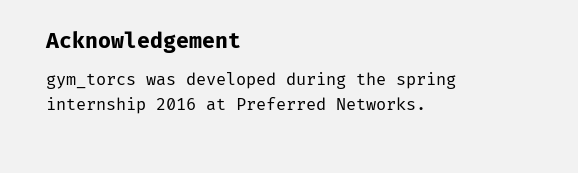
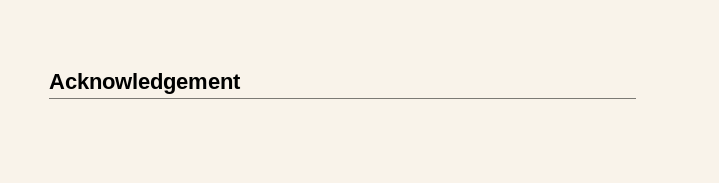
[46,72,456,89] [46,97,426,114] // gym_torcs was developed during the spring internship 2016 at Preferred Networks. -> (241, 83) none

